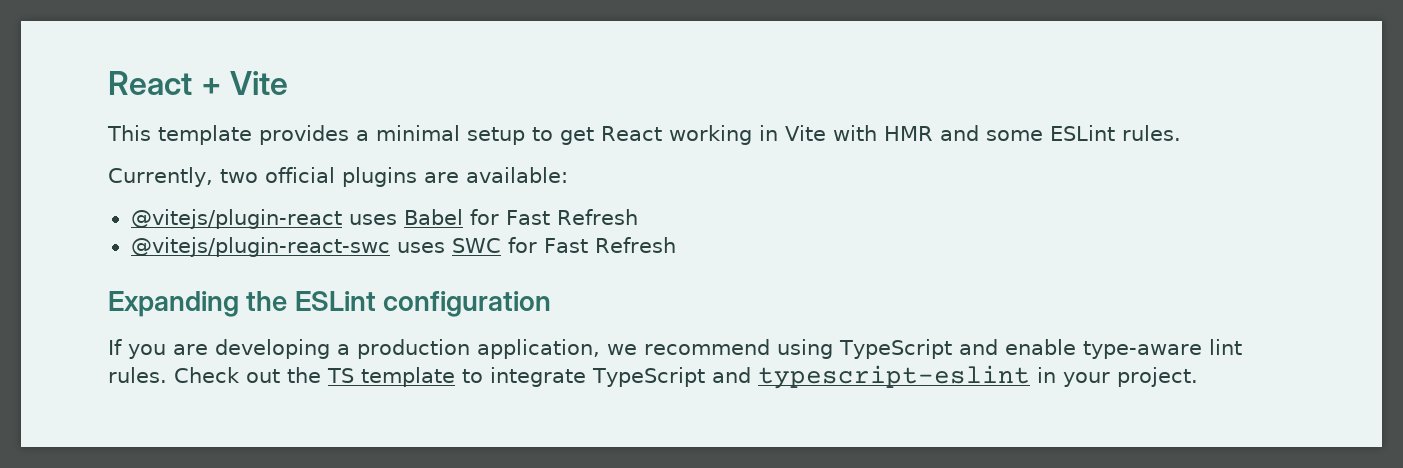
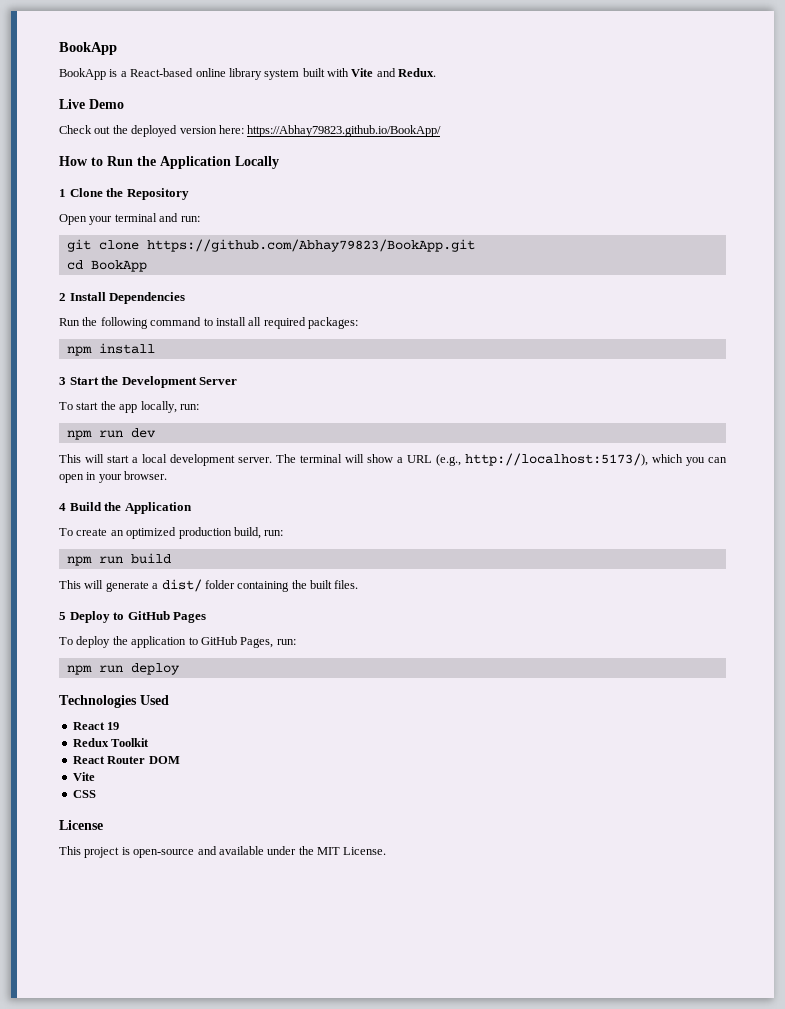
[108,71,289,95] [107,125,1181,145] [108,167,568,187] [130,209,638,229] [130,237,676,257] [108,291,552,317] [108,339,1242,359] [108,365,1198,389] React + Vite // This template provides a minimal setup to get React working in Vite with HMR and some ESLint rules. // Currently, two official plugins are available: // @vitejs/plugin-react uses Babel for Fast Refresh // @vitejs/plugin-react-swc uses SWC for Fast Refresh // Expanding the ESLint configuration // If you are developing a production application, we recommend using TypeScript and enable type-aware lint rules. Check out the TS template to integrate TypeScript and typescript-eslint in your project. -> [59,42,117,55] [59,68,437,80] [59,99,124,109] [59,125,442,137] [59,156,279,169] [59,188,189,200] [59,213,200,225] [66,239,475,252] [66,260,147,272] [59,292,186,304] [59,317,358,329] [66,343,155,356] [59,376,238,388] [59,401,199,413] [66,428,156,440] [59,453,727,466] [59,471,168,483] [59,502,192,514] [59,527,284,539] [66,553,171,566] [59,579,359,592] [59,611,207,623] [59,636,296,648] [66,663,180,675] [59,695,169,708] [72,722,120,730] [72,738,150,747] [72,756,180,764] [72,772,95,781] [72,790,96,798] [59,820,103,830] [59,846,387,858] BookApp // BookApp is a React-based online library system built with Vite and Redux. // Live Demo // Check out the deployed version here: https://Abhay79823.github.io/BookApp/ // How to Run the Application Locally // 1 Clone the Repository // Open your terminal and run: // git clone https://github.com/Abhay79823/BookApp.git // cd BookApp // 2 Install Dependencies // Run the following command to install all required packages: // npm install // 3 Start the Development Server // To start the app locally, run: // npm run dev // This will start a local development server. The terminal will show a URL (e.g., http://localhost:5173/), which you can open in your browser. // 4 Build the Application // To create an optimized production build, run: // npm run build // This will generate a dist/ folder containing the built files. // 5 Deploy to GitHub Pages // To deploy the application to GitHub Pages, run: // npm run deploy // Technologies Used // React 19 // Redux Toolkit // React Router DOM // Vite // CSS // License // This project is open-source and available under the MIT License.

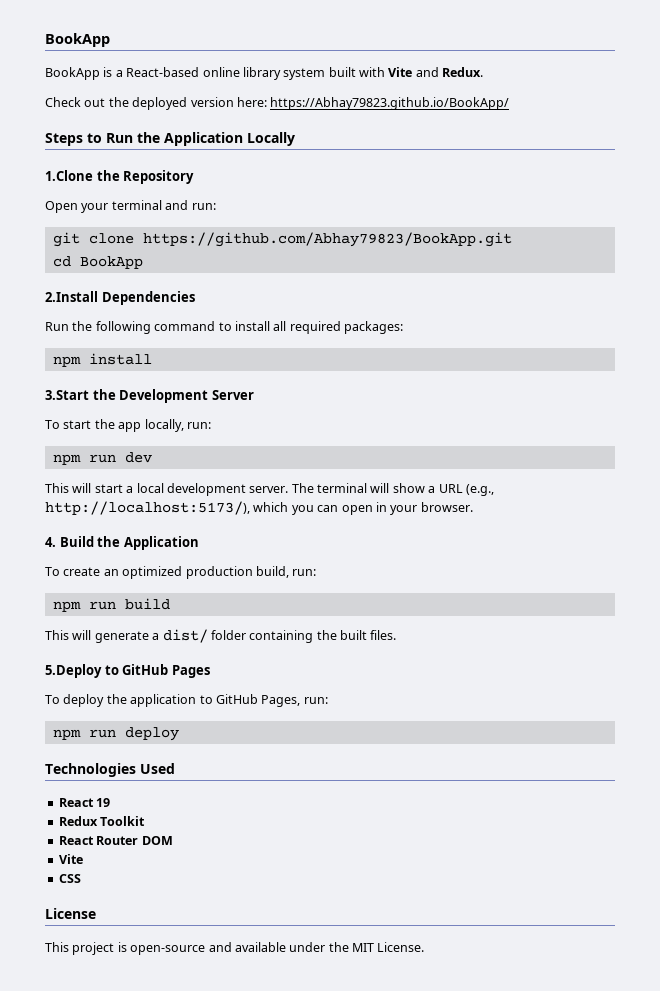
[59,99,124,109] // Live Demo -> (484, 72) none
[59,156,88,166] How -> [45,133,83,146] Steps
[59,188,103,197] 1 Clone -> [45,170,93,181] 1.Clone
[59,292,106,301] 2 Install -> [45,291,98,302] 2.Install
[59,377,99,385] 3 Start -> [45,390,89,400] 3.Start
[59,503,66,511] 4 -> [45,537,56,547] 4.
[59,611,110,623] 5 Deploy -> [45,664,102,678] 5.Deploy

